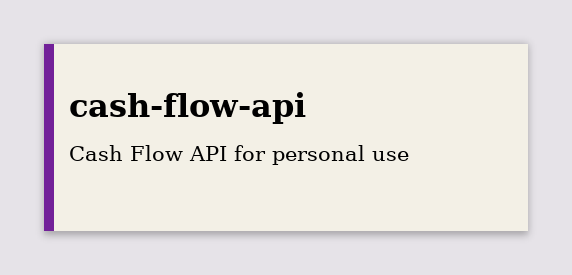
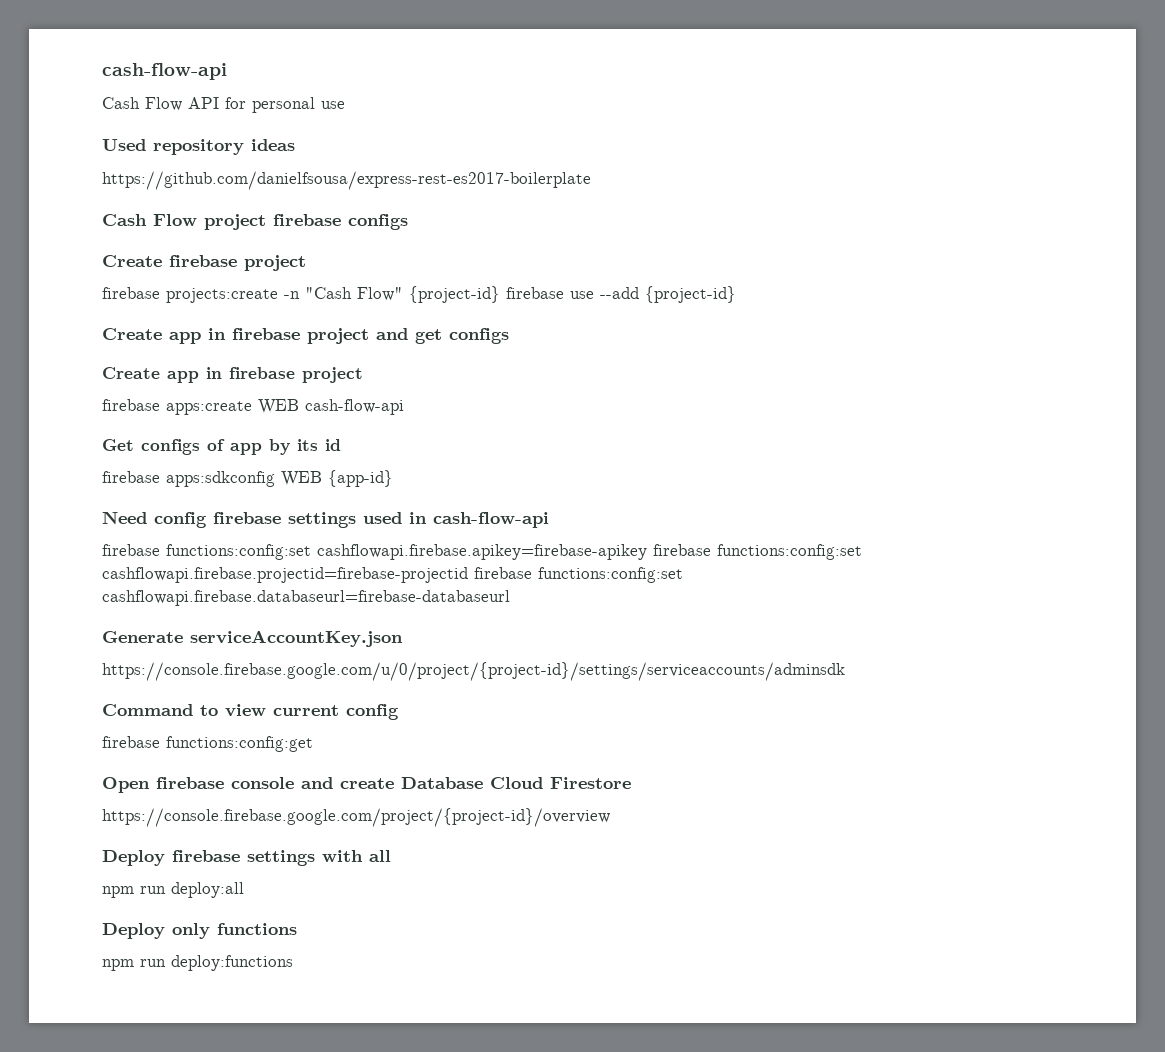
(409, 156) none -> [102,139,295,155] [102,171,591,190] [102,214,408,230] [102,255,306,271] [102,286,736,303] [102,328,509,344] [102,367,363,383] [102,399,404,415] [102,439,341,455] [102,470,393,487] [102,511,549,528] [102,544,862,560] [102,567,683,583] [102,590,510,606] [102,630,403,647] [102,662,845,681] [102,704,399,720] [102,736,313,752] [102,777,631,793] [102,808,610,827] [102,850,391,866] [102,882,244,898] [102,923,297,939] [102,955,293,971] // Used repository ideas // https://github.com/danielfsousa/express-rest-es2017-boilerplate // Cash Flow project firebase configs // Create firebase project // firebase projects:create -n "Cash Flow" {project-id} firebase use --add {project-id} // Create app in firebase project and get configs // Create app in firebase project // firebase apps:create WEB cash-flow-api // Get configs of app by its id // firebase apps:sdkconfig WEB {app-id} // Need config firebase settings used in cash-flow-api // firebase functions:config:set cashflowapi.firebase.apikey=firebase-apikey firebase functions:config:set cashflowapi.firebase.projectid=firebase-projectid firebase functions:config:set cashflowapi.firebase.databaseurl=firebase-databaseurl // Generate serviceAccountKey.json // https://console.firebase.google.com/u/0/project/{project-id}/settings/serviceaccounts/adminsdk // Command to view current config // firebase functions:config:get // Open firebase console and create Database Cloud Firestore // https://console.firebase.google.com/project/{project-id}/overview // Deploy firebase settings with all // npm run deploy:all // Deploy only functions // npm run deploy:functions

